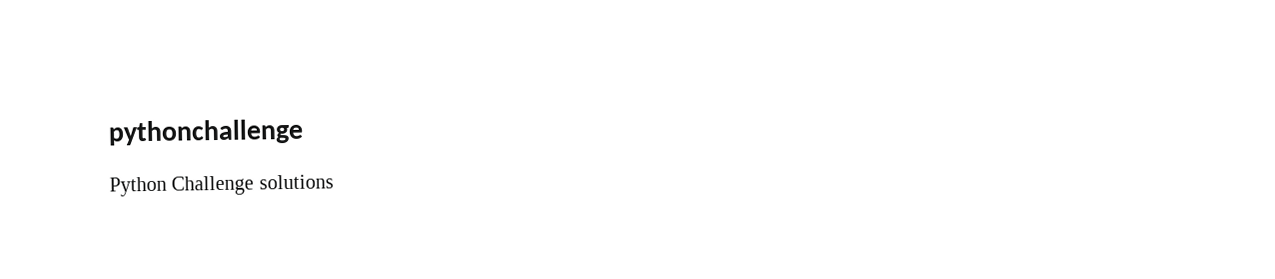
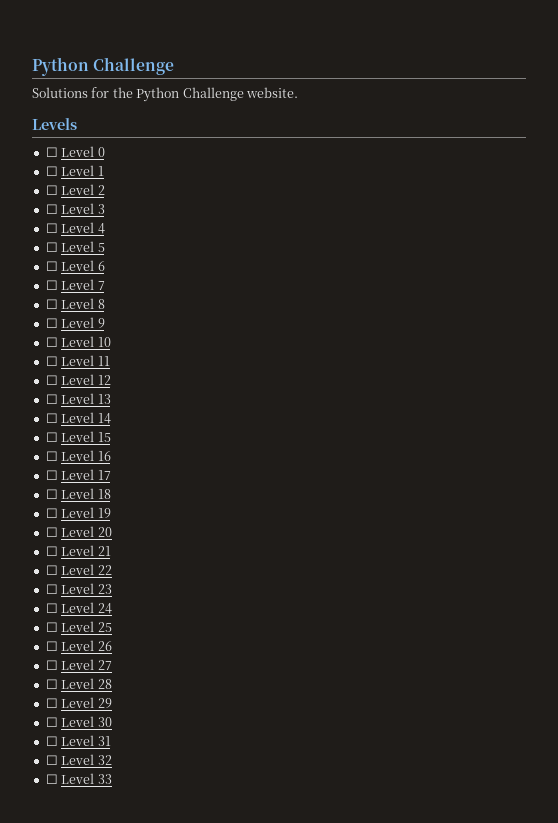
[108,118,304,146] [109,174,334,197] pythonchallenge // Python Challenge solutions -> [32,57,175,76] [32,87,298,102] [32,118,77,130] [45,146,105,157] [45,165,104,176] [45,184,105,195] [45,203,105,214] [45,222,105,234] [45,241,105,252] [45,260,105,271] [45,279,105,290] [45,298,105,309] [45,317,105,328] [45,336,111,347] [45,355,110,366] [45,374,111,385] [45,393,111,404] [45,412,111,424] [45,431,111,442] [45,450,111,461] [45,469,111,480] [45,488,111,499] [45,507,111,518] [45,526,112,537] [45,545,111,556] [45,564,112,575] [45,583,112,594] [45,602,112,614] [45,621,112,632] [45,640,112,651] [45,659,112,670] [45,678,112,689] [45,697,112,708] [45,716,112,727] [45,735,111,746] [45,754,112,765] [45,773,112,784] Python Challenge // Solutions for the Python Challenge website. // Levels // ☐ Level 0 // ☐ Level 1 // ☐ Level 2 // ☐ Level 3 // ☐ Level 4 // ☐ Level 5 // ☐ Level 6 // ☐ Level 7 // ☐ Level 8 // ☐ Level 9 // ☐ Level 10 // ☐ Level 11 // ☐ Level 12 // ☐ Level 13 // ☐ Level 14 // ☐ Level 15 // ☐ Level 16 // ☐ Level 17 // ☐ Level 18 // ☐ Level 19 // ☐ Level 20 // ☐ Level 21 // ☐ Level 22 // ☐ Level 23 // ☐ Level 24 // ☐ Level 25 // ☐ Level 26 // ☐ Level 27 // ☐ Level 28 // ☐ Level 29 // ☐ Level 30 // ☐ Level 31 // ☐ Level 32 // ☐ Level 33

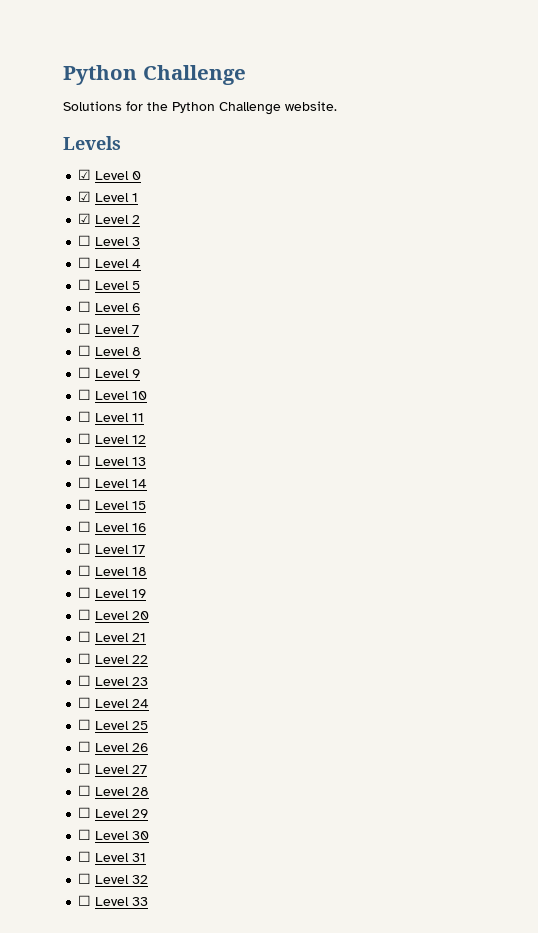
[45,147,58,157] ☐ -> [78,169,92,180] ☑
[45,166,58,176] ☐ -> [78,191,92,202] ☑
[45,185,58,195] ☐ -> [78,213,92,224] ☑

